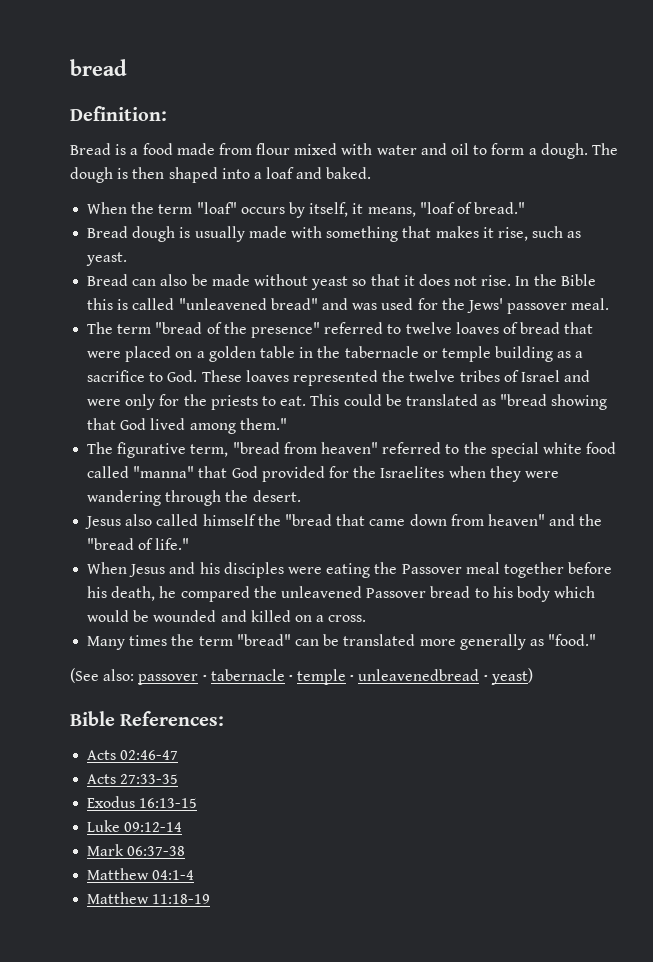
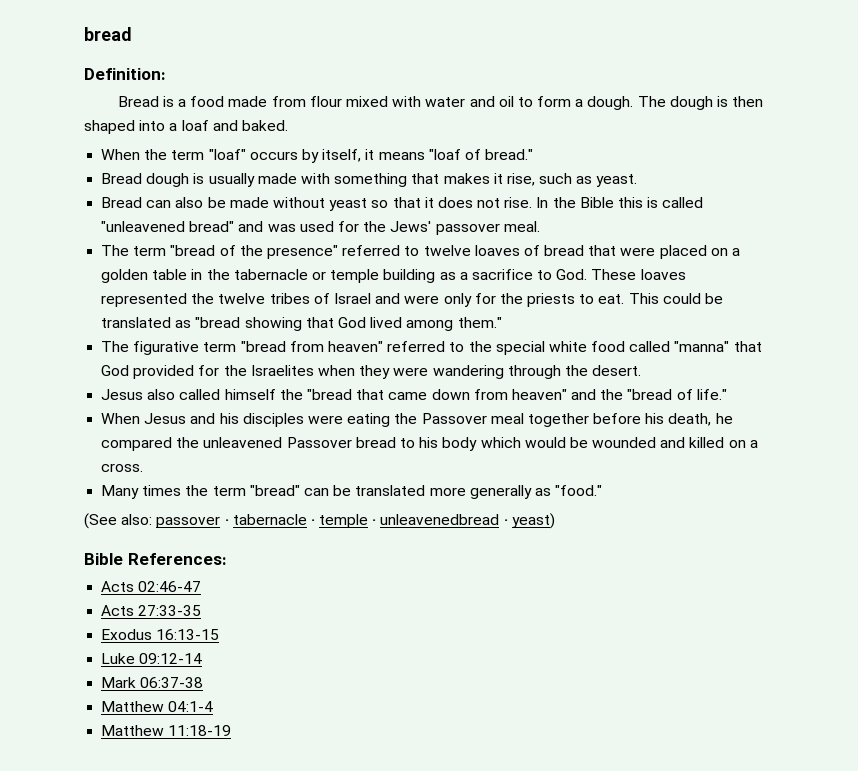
[367,207,416,217] means, -> [378,152,425,160] means
[190,444,229,457] term, -> [203,342,237,352] term

